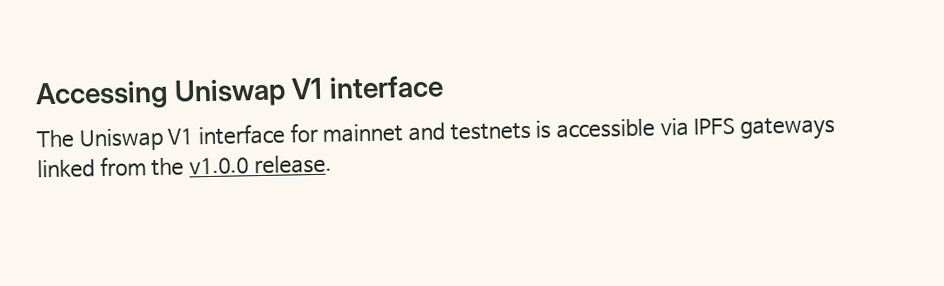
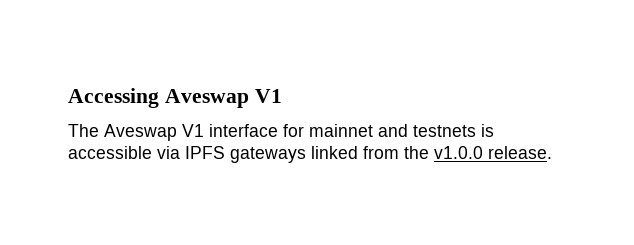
[173,75,444,108] Uniswap V1 interface -> [164,89,282,108] Aveswap V1
[78,127,164,152] Uniswap -> [104,124,177,141] Aveswap

